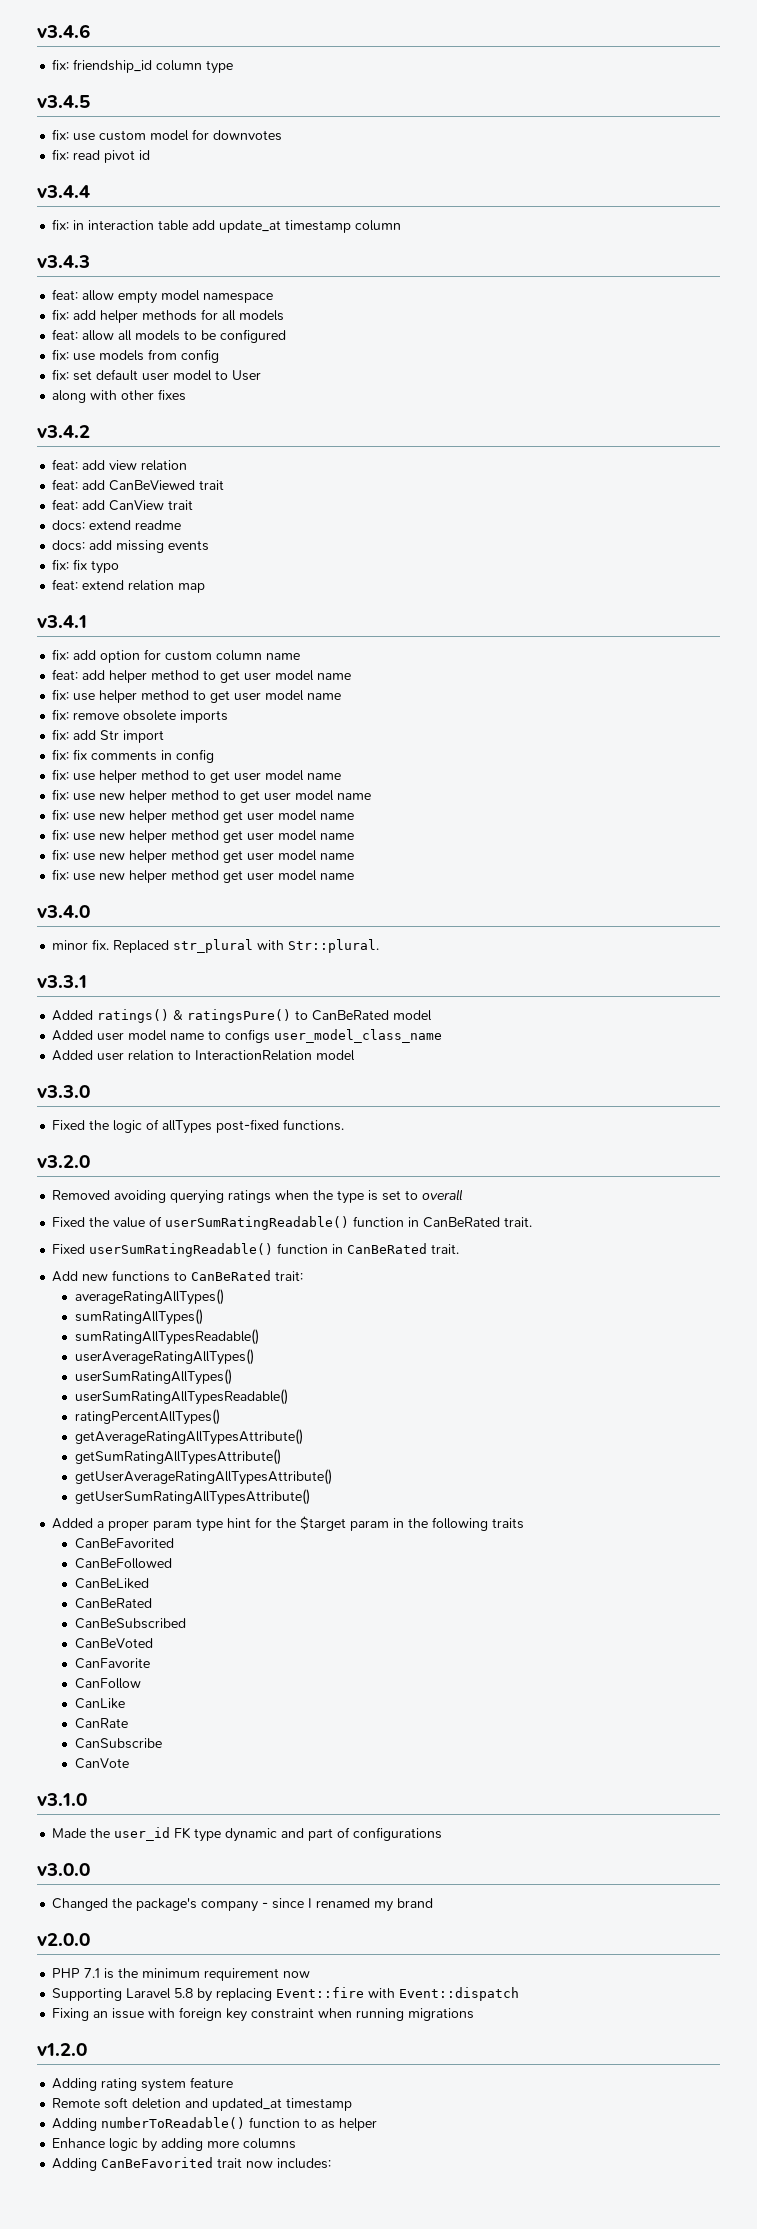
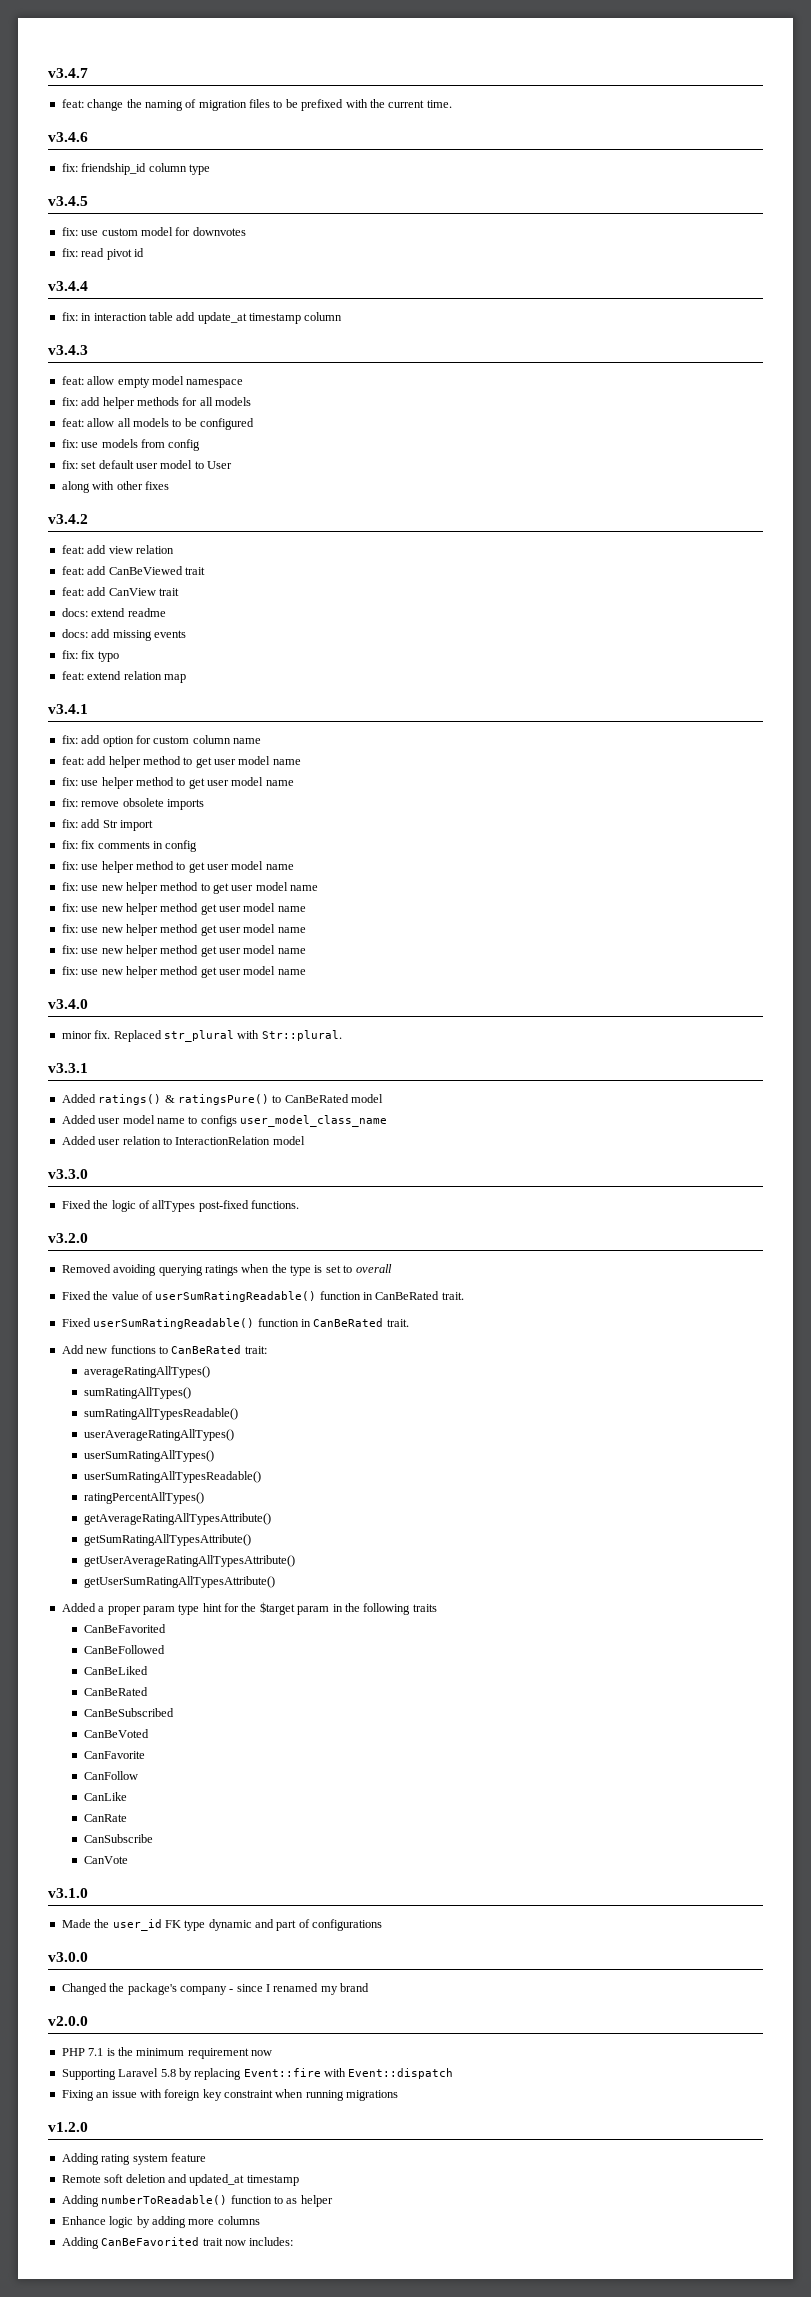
(37, 31) none -> [48,68,88,78] [61,99,452,111] v3.4.7 // feat: change the naming of migration files to be prefixed with the current time. //

